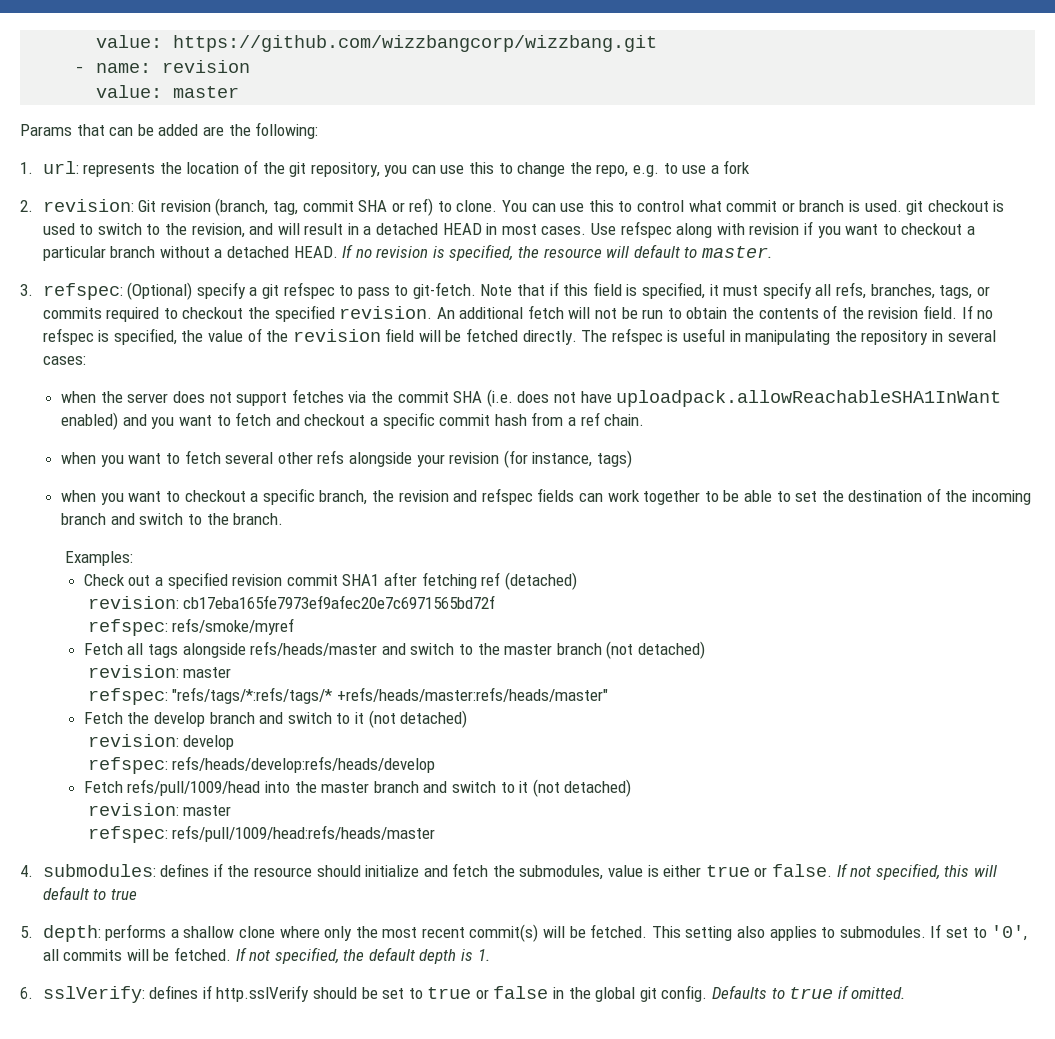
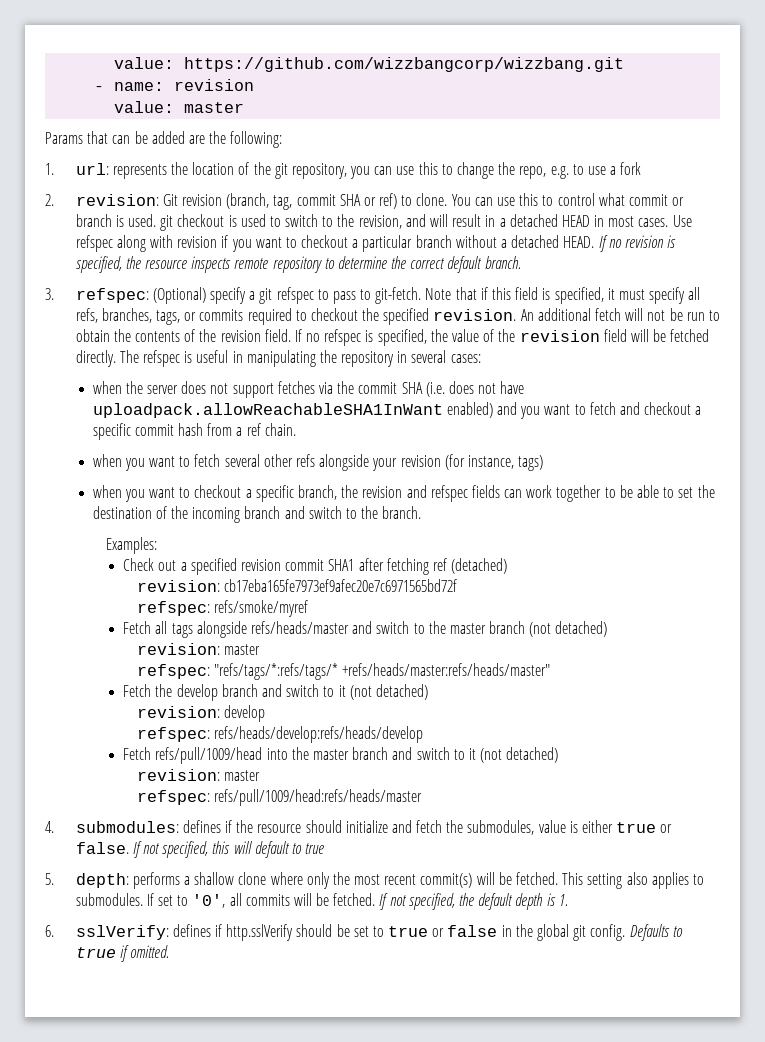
[606,244,773,258] will default to master. -> [191,256,521,273] inspects remote repository to determine the correct default branch.

